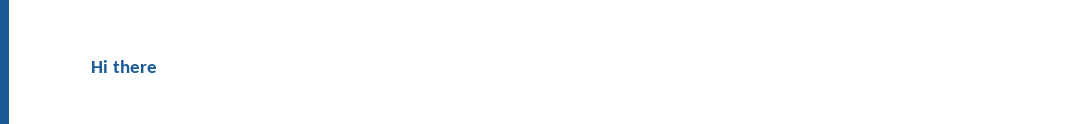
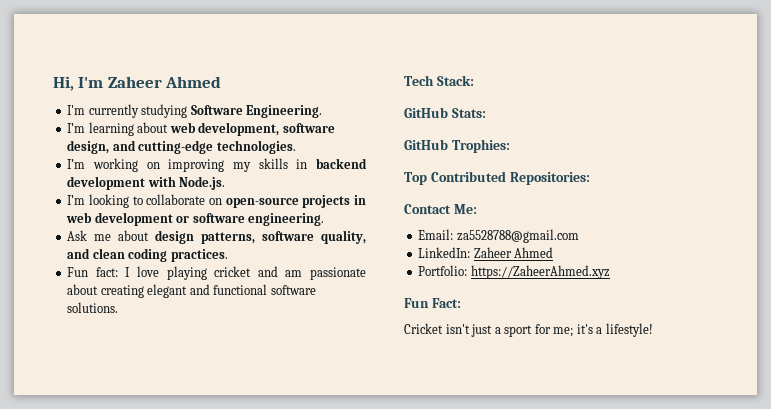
[91,60,157,73] Hi there -> [53,76,222,91] [67,104,323,118] [67,122,335,136] [67,140,296,154] [67,158,367,172] [67,176,226,190] [67,194,366,208] [66,212,325,226] [67,230,366,244] [67,248,228,262] [67,266,366,280] [67,284,316,298] [67,302,119,313] [404,75,474,86] [404,107,486,118] [404,139,510,153] [404,171,590,185] [404,204,477,214] [418,229,579,243] [418,247,554,258] [418,265,610,279] [404,298,461,308] [404,323,653,337] Hi, I'm Zaheer Ahmed // I'm currently studying Software Engineering. // I’m learning about web development, software design, and cutting-edge technologies. // I’m working on improving my skills in backend development with Node.js. // I’m looking to collaborate on open-source projects in web development or software engineering. // Ask me about design patterns, software quality, and clean coding practices. // Fun fact: I love playing cricket and am passionate about creating elegant and functional software solutions. // Tech Stack: // GitHub Stats: // GitHub Trophies: // Top Contributed Repositories: // Contact Me: // Email: za5528788@gmail.com // LinkedIn: Zaheer Ahmed // Portfolio: https://ZaheerAhmed.xyz // Fun Fact: // Cricket isn't just a sport for me; it's a lifestyle!

